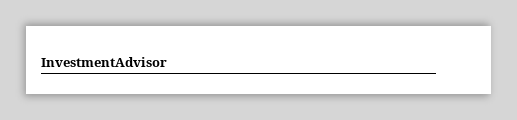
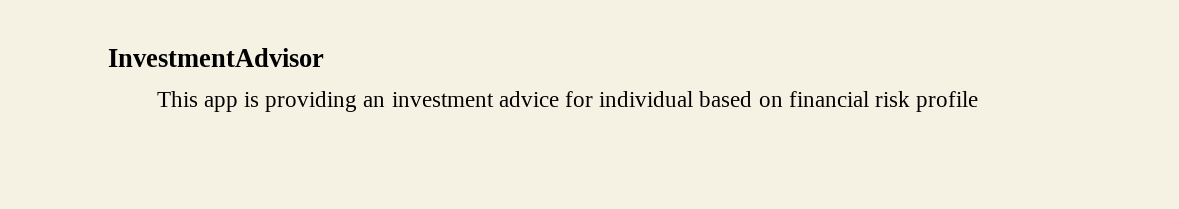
(167, 62) none -> [156,91,979,112] // This app is providing an investment advice for individual based on financial risk profile

